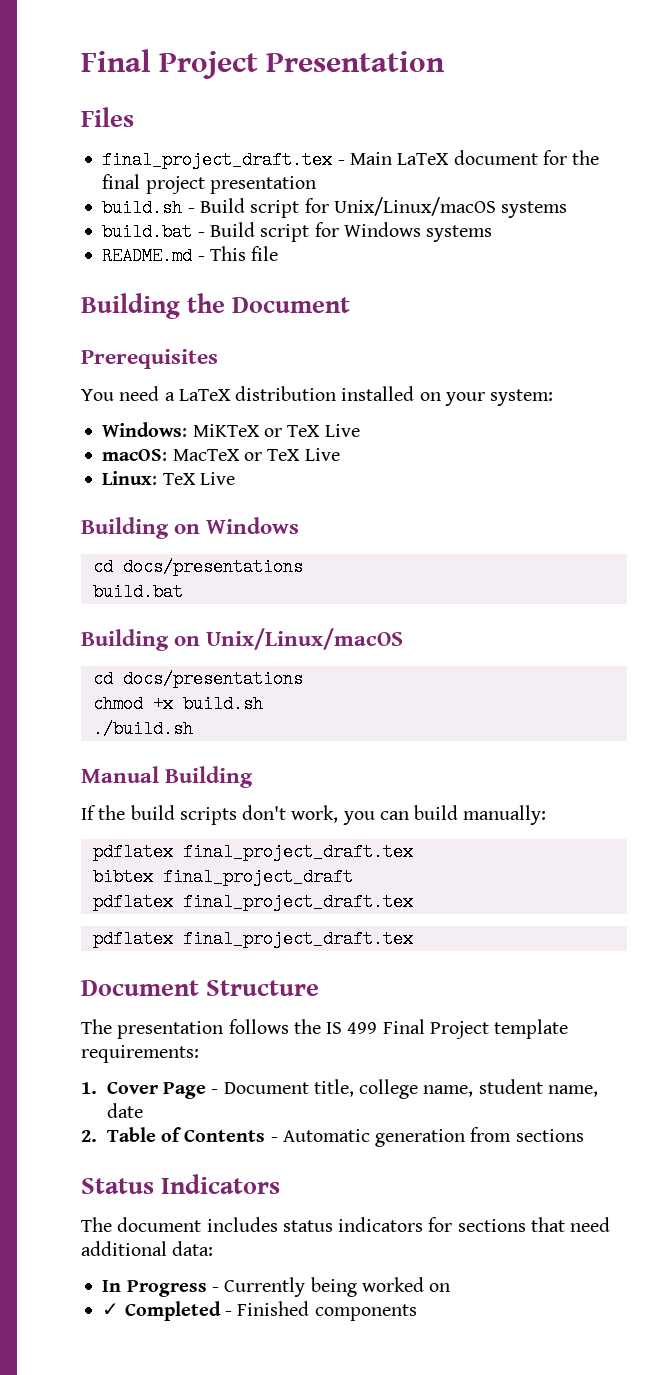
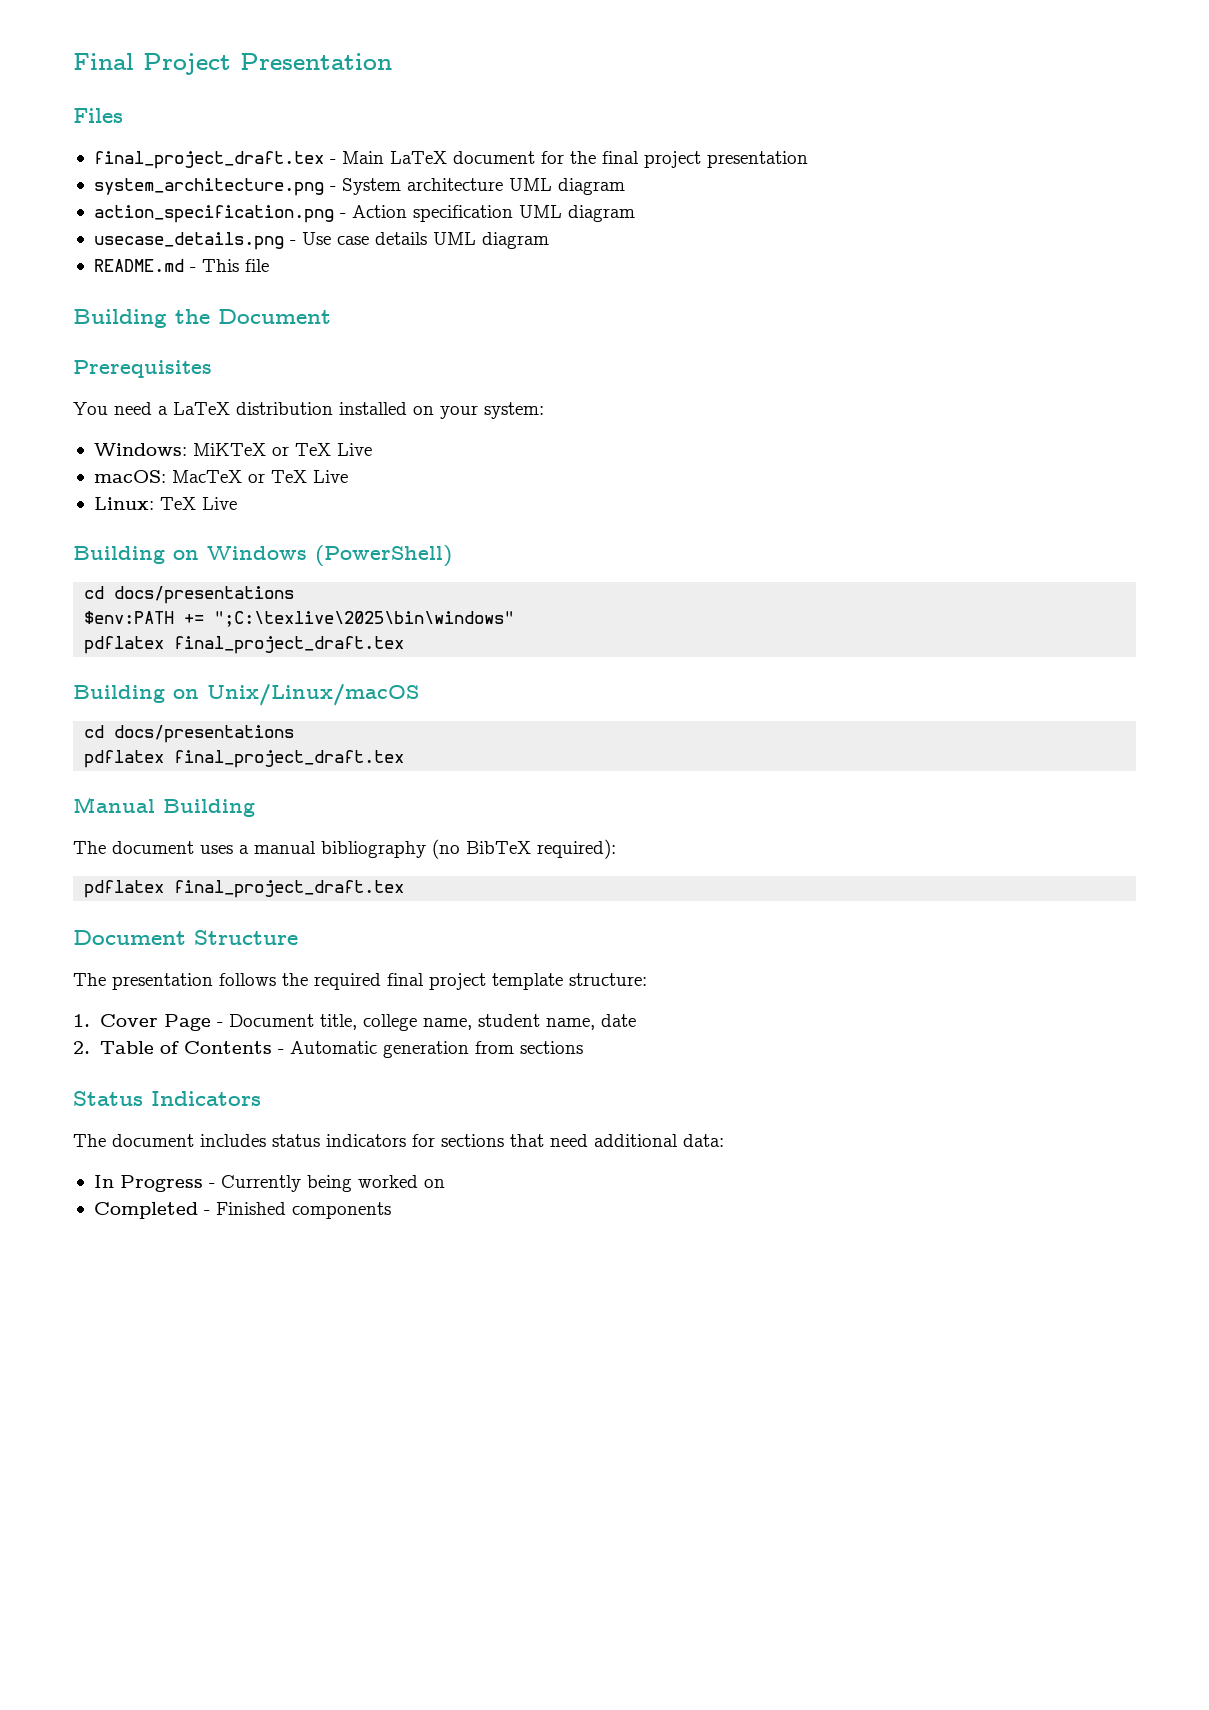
[102,197,568,218] [102,222,493,242] build.sh - Build script for Unix/Linux/macOS systems // build.bat - Build script for Windows systems -> [93,178,625,196] [93,205,635,223] [93,232,549,250] system_architecture.png - System architecture UML diagram // action_specification.png - Action specification UML diagram // usecase_details.png - Use case details UML diagram
[92,558,303,576] [92,583,183,601] // cd docs/presentations // build.bat -> [315,545,452,567] [84,586,295,604] [84,611,515,627] [84,636,405,654] (PowerShell) // cd docs/presentations // $env:PATH += ";C:\texlive\2025\bin\windows" // pdflatex final_project_draft.tex
[92,695,263,713] [92,720,193,738] [81,766,254,788] [81,805,547,825] [92,843,413,861] [92,868,353,886] [92,893,413,911] chmod +x build.sh // ./build.sh // Manual Building // If the build scripts don't work, you can build manually: // pdflatex final_project_draft.tex // bibtex final_project_draft // pdflatex final_project_draft.tex -> [84,750,405,768] [73,797,255,817] [73,839,616,859] pdflatex final_project_draft.tex // Manual Building // The document uses a manual bibliography (no BibTeX required):
[326,1019,569,1039] [81,1045,199,1063] IS 499 Final Project template requirements: -> [314,973,647,990] required final project template structure:
[102,1303,120,1316] ✓ -> (445, 1183) none

